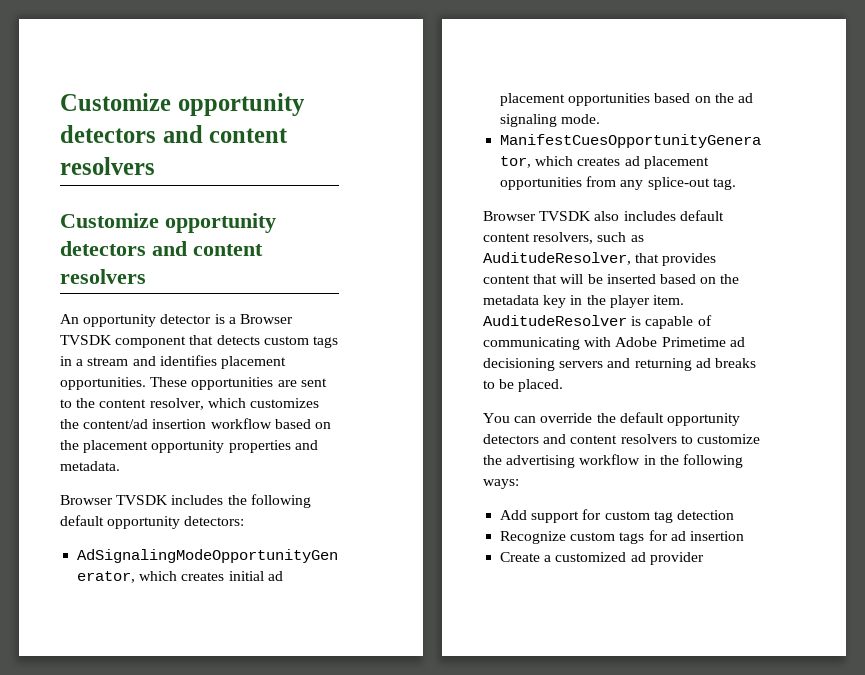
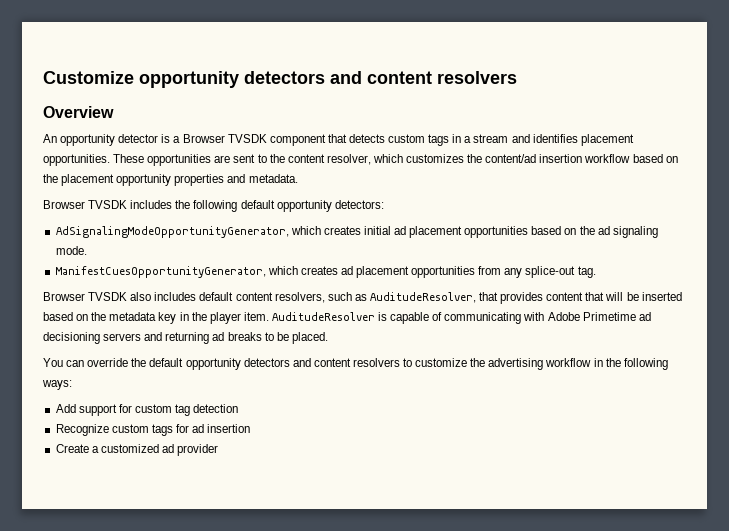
[60,93,305,116] [60,125,289,143] [60,157,155,175] [60,213,276,233] [60,241,263,256] [60,269,146,284] Customize opportunity detectors and content resolvers // Customize opportunity detectors and content resolvers -> [43,71,517,88] [43,106,114,118] Customize opportunity detectors and content resolvers // Overview

